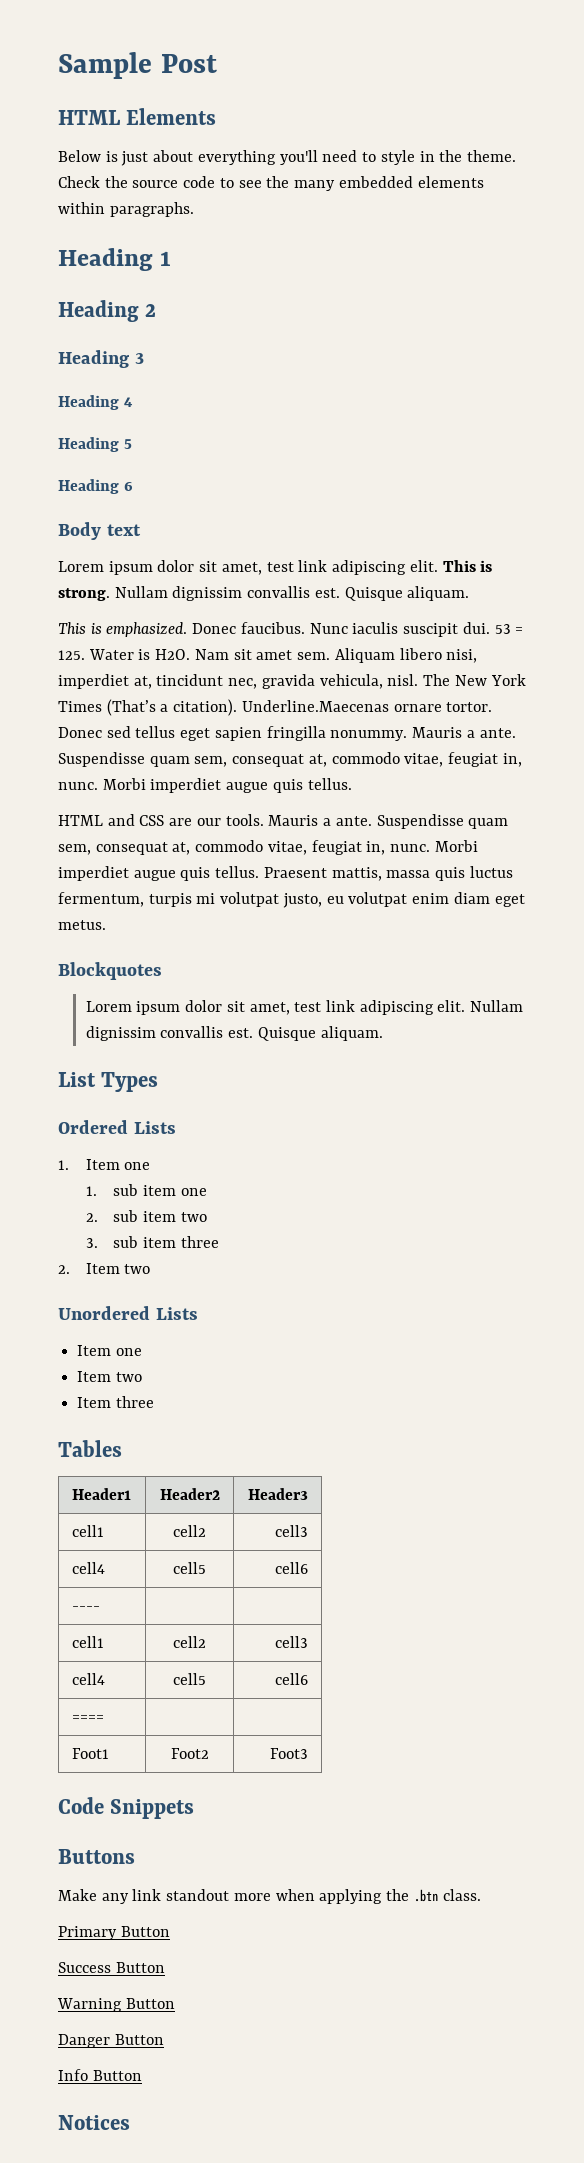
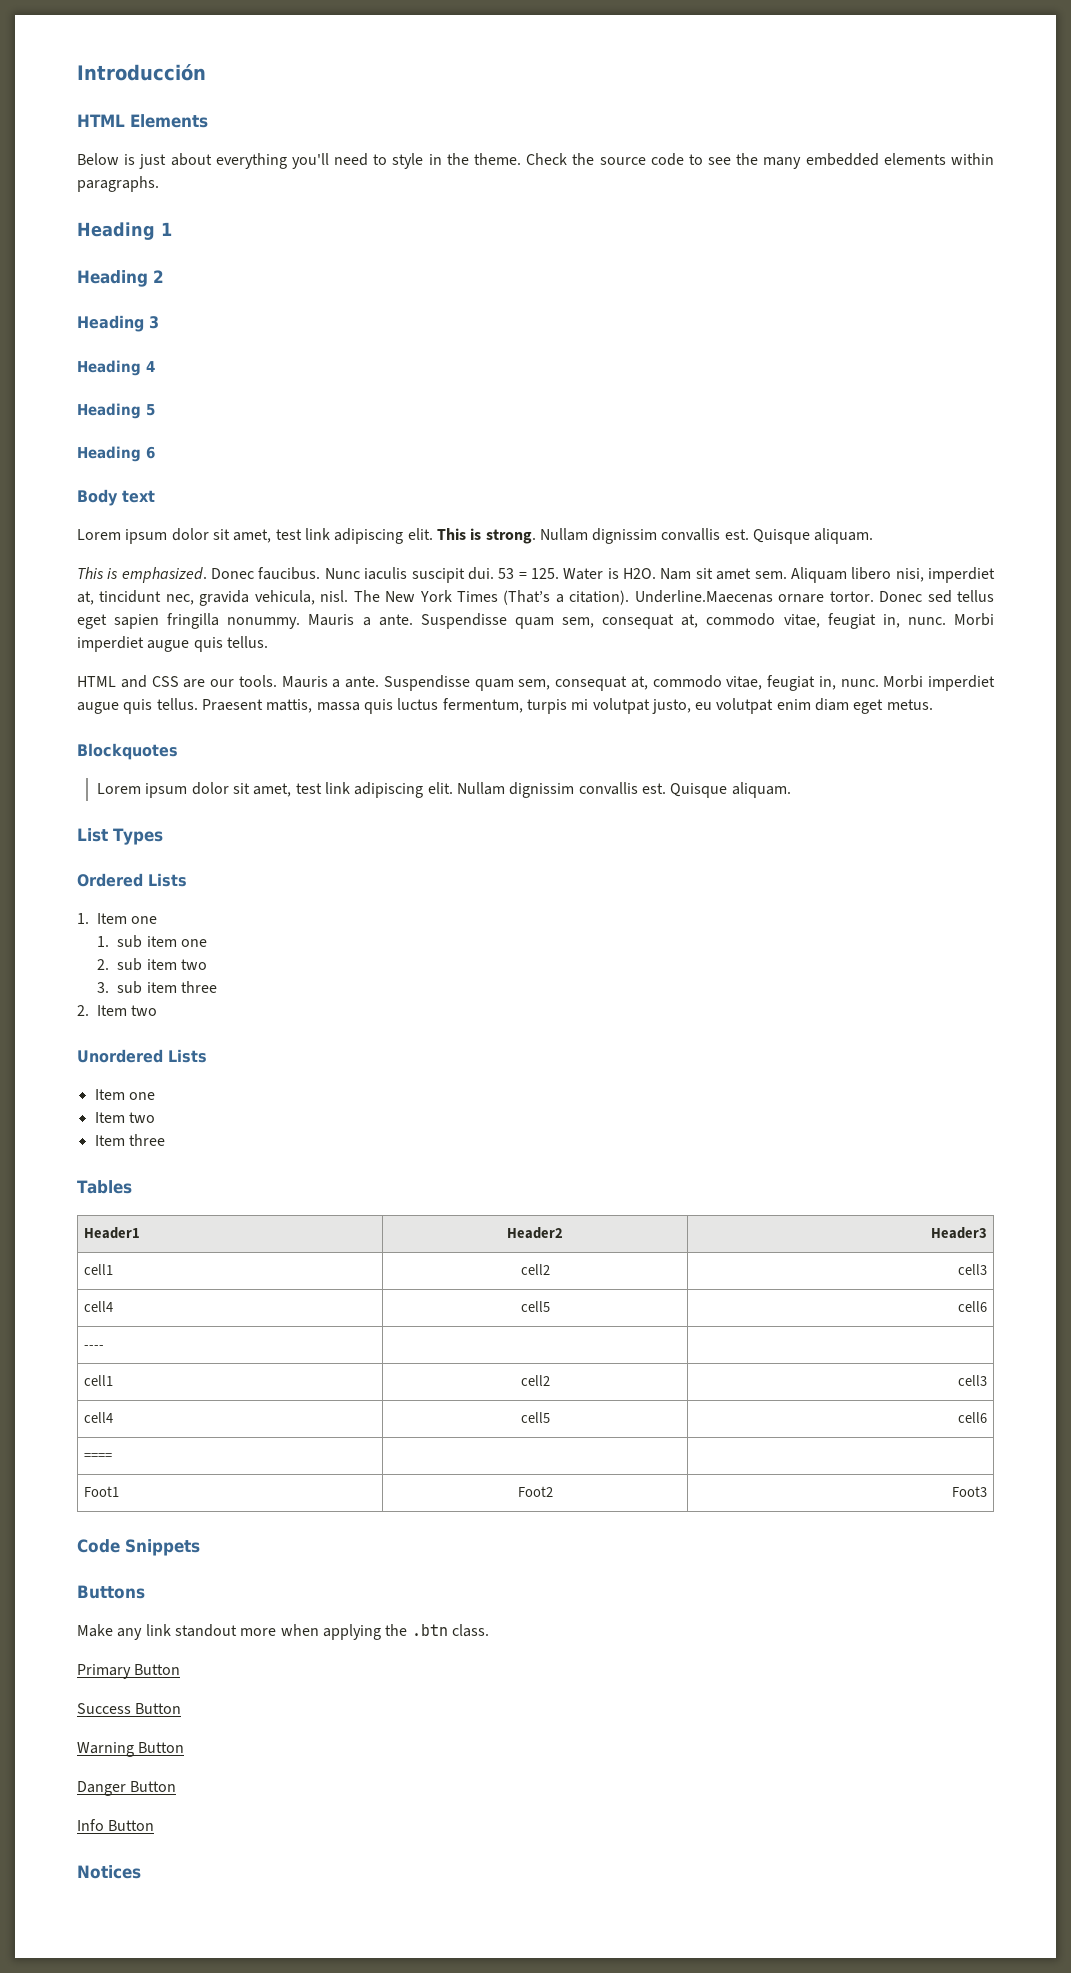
[58,52,217,79] Sample Post -> [77,64,206,81] Introducción

